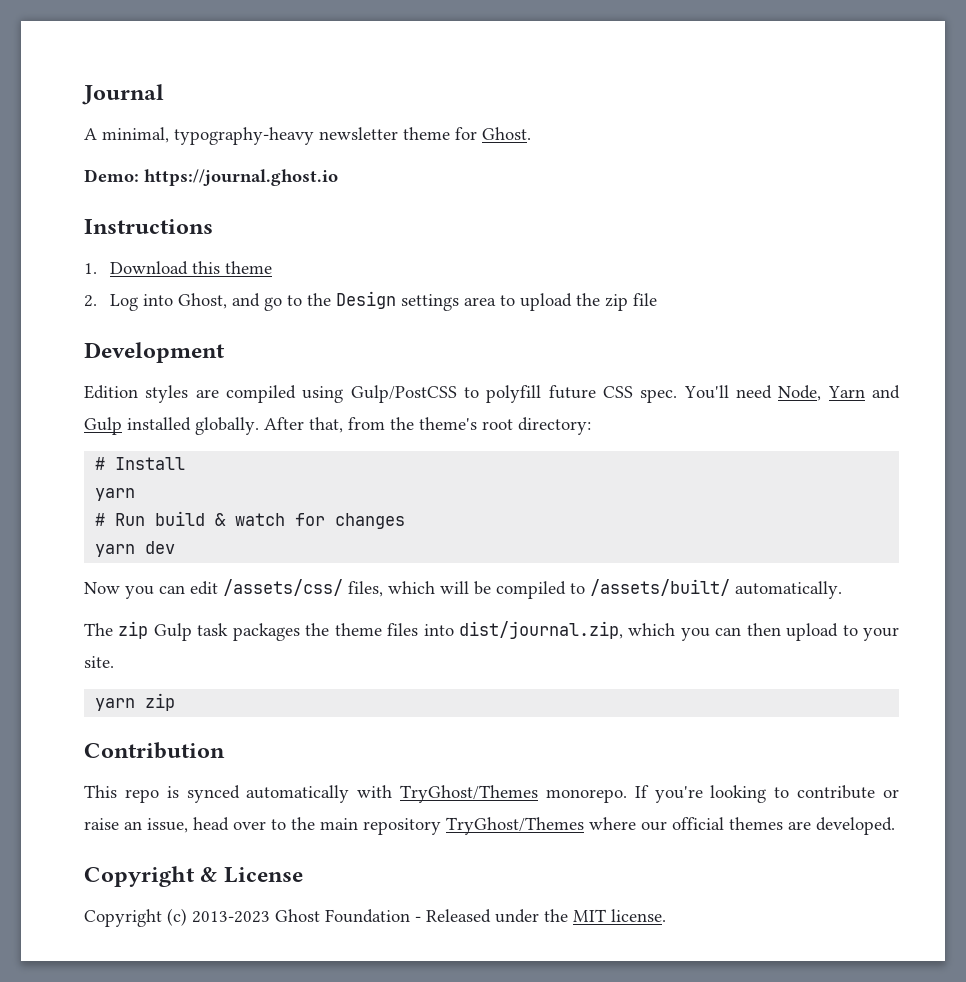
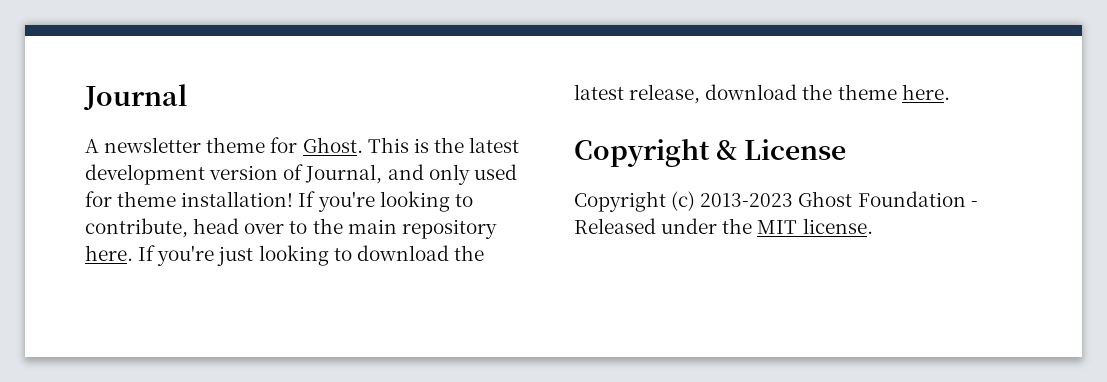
[102,127,314,145] minimal, typography-heavy -> (99, 146) none
[84,169,338,186] [84,219,213,234] [84,261,272,275] [84,291,657,311] [84,342,225,363] [84,385,901,403] [84,417,591,435] [95,457,186,470] [95,488,136,501] [95,511,406,529] [95,541,176,557] [84,579,842,599] [84,621,899,641] [84,656,114,668] [95,693,176,711] [84,742,225,759] [84,785,899,803] [84,818,188,833] // Demo: https://journal.ghost.io // Instructions // 1. Download this theme // 2. Log into Ghost, and go to the Design settings area to upload the zip file // Development // Edition styles are compiled using Gulp/PostCSS to polyfill future CSS spec. You'll need Node, Yarn and Gulp installed globally. After that, from the theme's root directory: // # Install // yarn // # Run build & watch for changes // yarn dev // Now you can edit /assets/css/ files, which will be compiled to /assets/built/ automatically. // The zip Gulp task packages the theme files into dist/journal.zip, which you can then upload to your site. // yarn zip // Contribution // This repo is synced automatically with TryGhost/Themes monorepo. If you're looking to contribute or raise an issue, -> [367,137,520,153] [85,164,517,185] [85,191,473,212] [85,218,188,238] This is the latest development version of Journal, and only used for theme installation! If you're looking to contribute,
[446,817,895,835] TryGhost/Themes where our official themes are developed. -> [85,245,484,266] [574,84,950,104] here. If you're just looking to download the latest release, download the theme here.

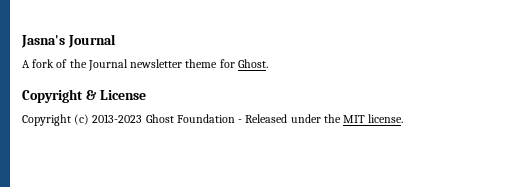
(83, 97) none -> [21,35,65,48] Jasna's
(99, 146) none -> [32,59,128,71] fork of the Journal
[367,137,520,153] [85,164,517,185] [85,191,473,212] [85,218,497,239] [85,245,484,266] [574,84,950,104] This is the latest development version of Journal, and only used for theme installation! If you're looking to contribute, head over to the main repository here. If you're just looking to download the latest release, download the theme here. -> (268, 63) none

